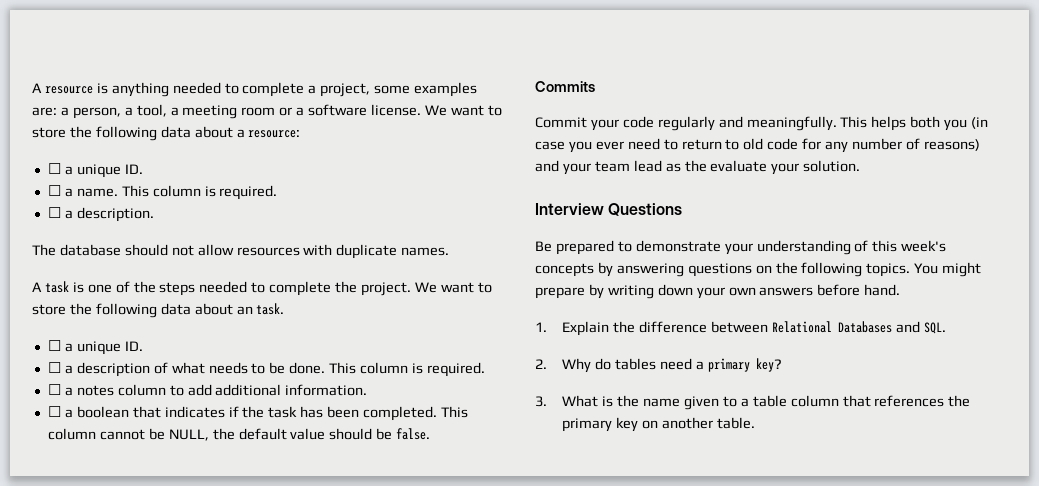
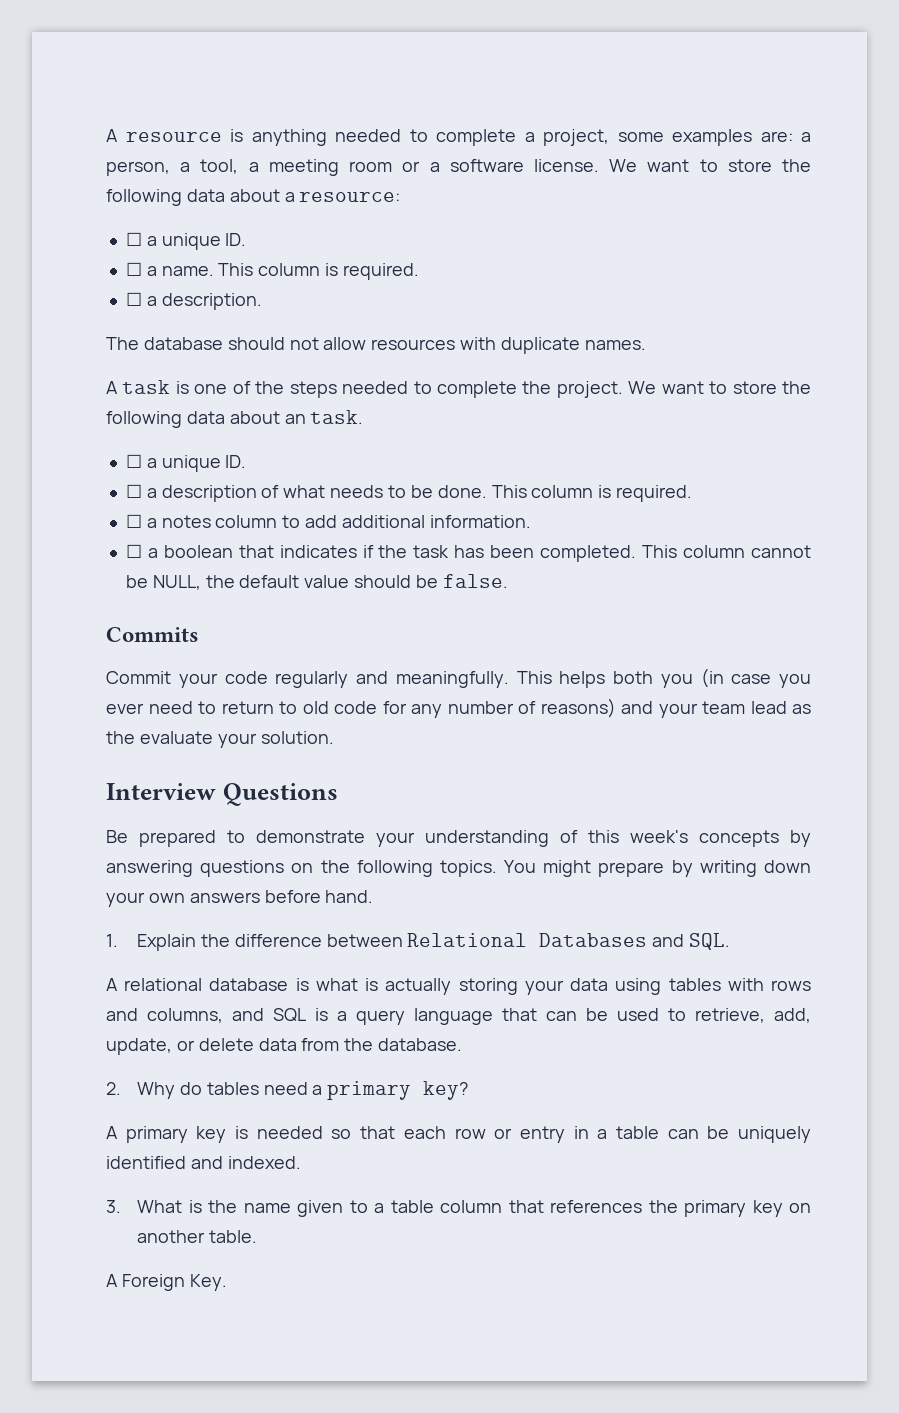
(946, 328) none -> [106,978,812,995] [106,1008,811,1025] [106,1038,463,1055] // A relational database is what is actually storing your data using tables with rows and columns, and SQL is a query language that can be used to retrieve, add, update, or delete data from the database.
(782, 365) none -> [106,1126,811,1143] [106,1156,301,1169] // A primary key is needed so that each row or entry in a table can be uniquely identified and indexed.
(755, 423) none -> [106,1274,227,1291] // A Foreign Key.

